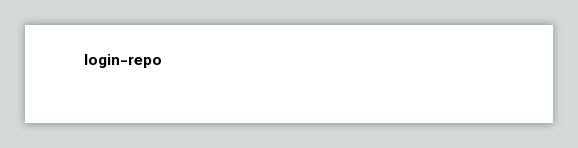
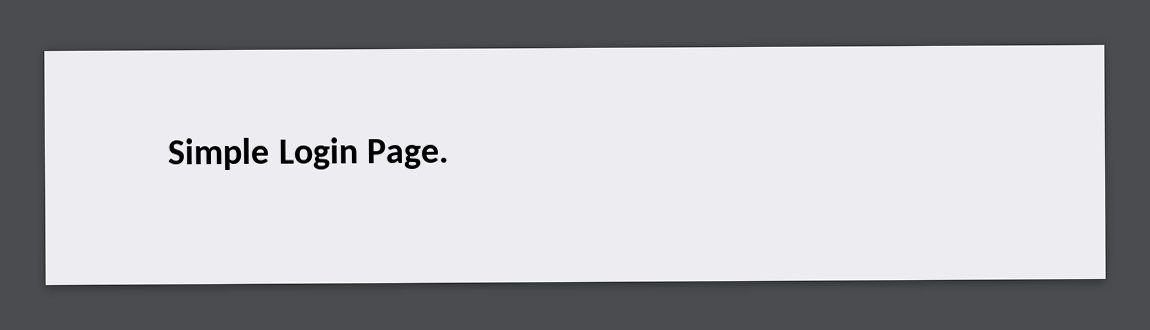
[84,54,162,68] login-repo -> [167,137,451,171] Simple Login Page.

